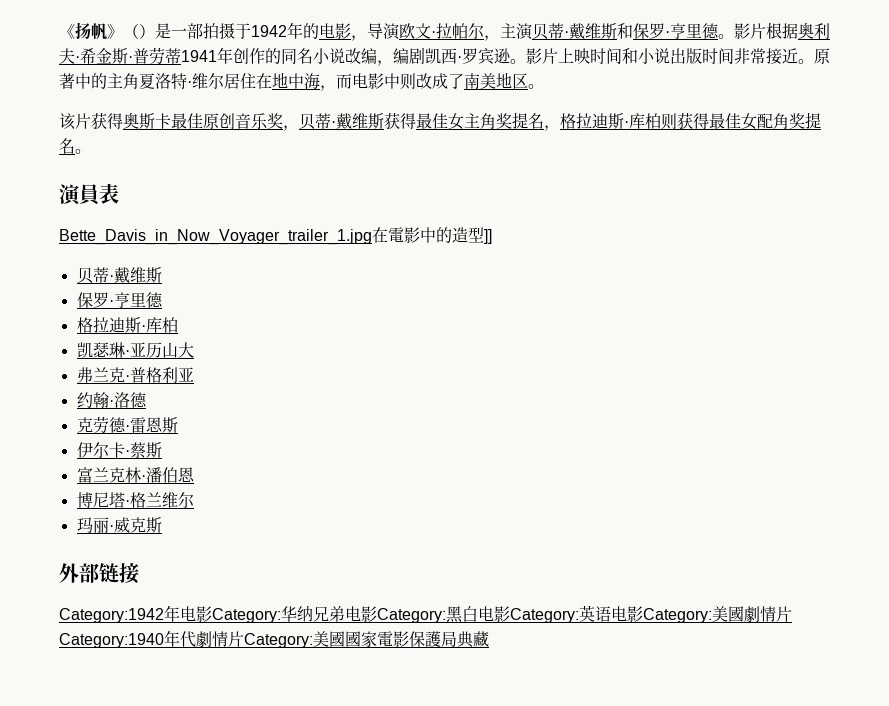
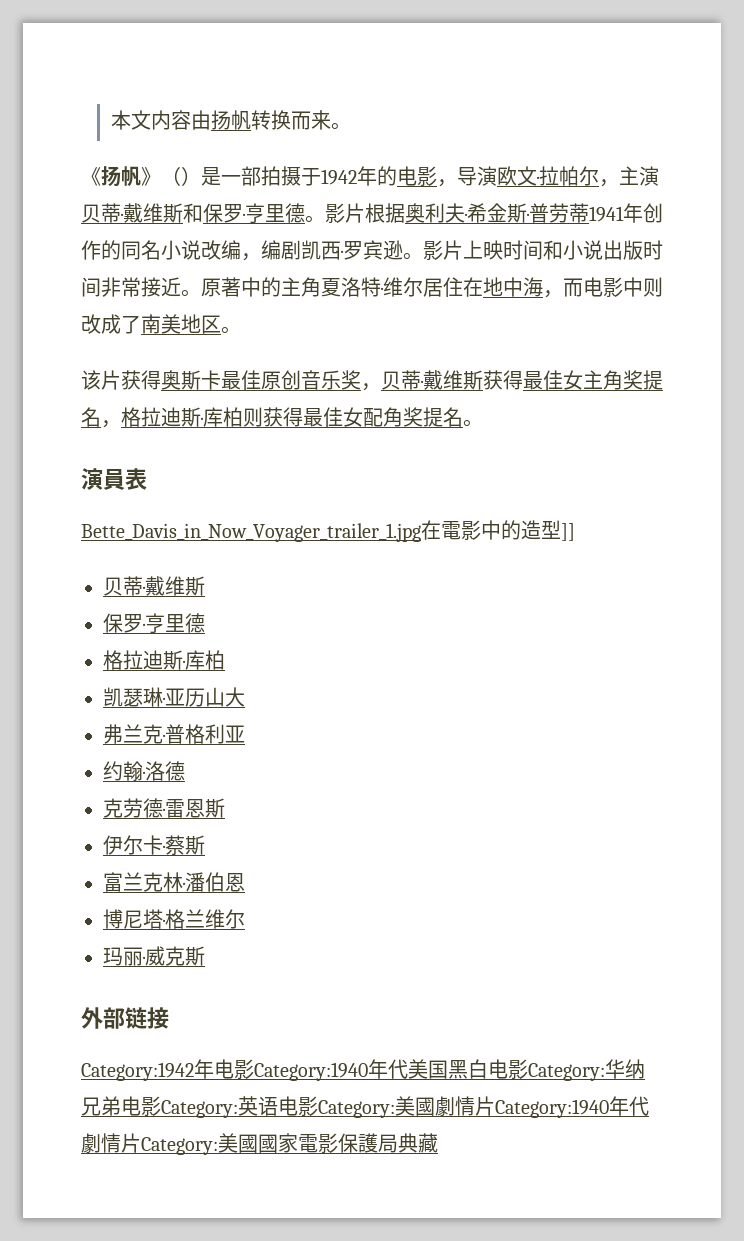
(59, 31) none -> [110,110,351,130] 本文内容由扬帆转换而来。 //
(212, 614) none -> [254,1059,528,1081] Category:1940年代美国黑白电影
[446,606,579,623] 黑白电影Category: -> (238, 1109) none

